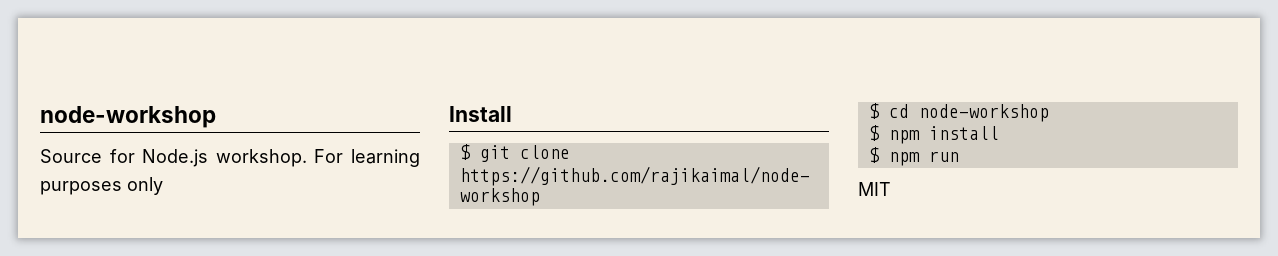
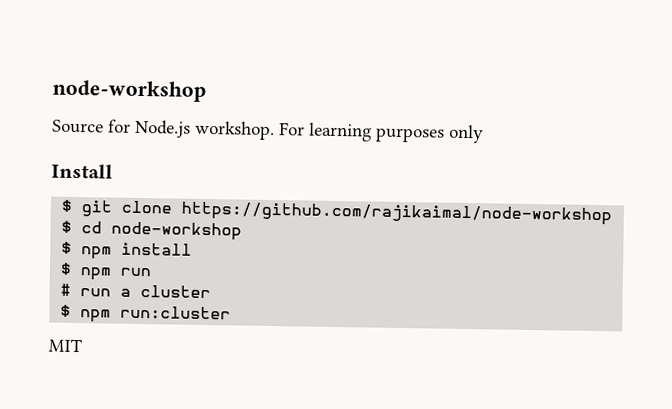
(959, 156) none -> [60,283,212,299] [60,304,232,323] // # run a cluster // $ npm run:cluster

